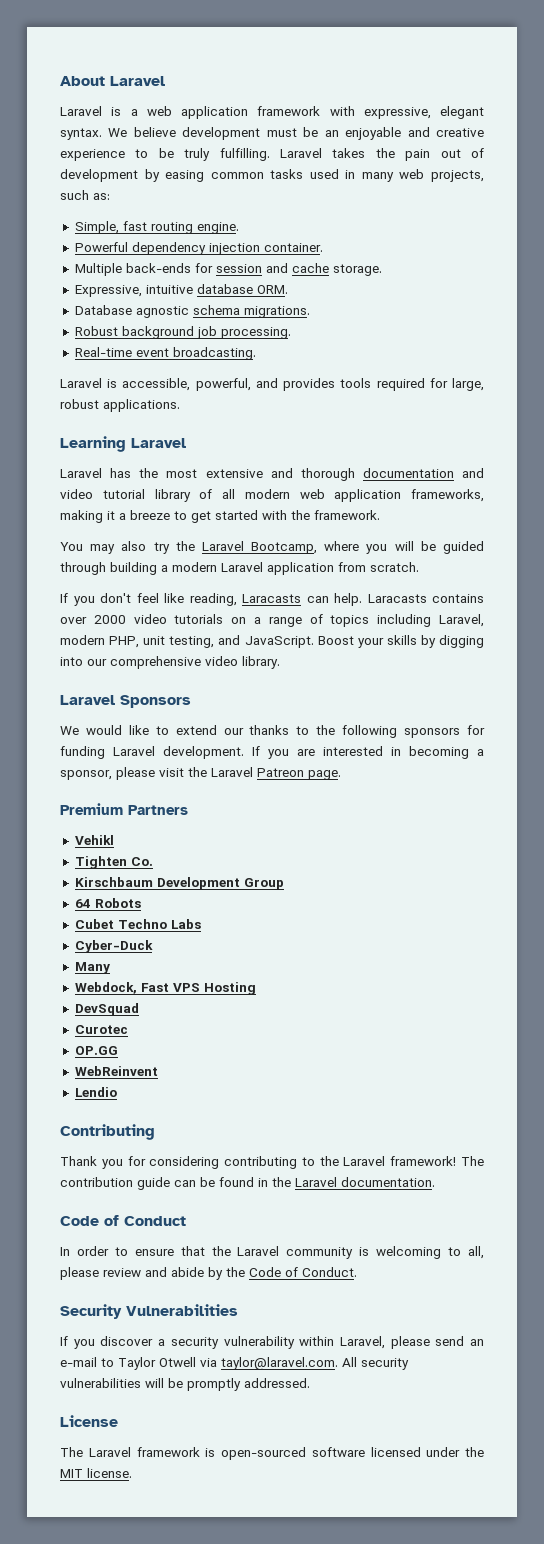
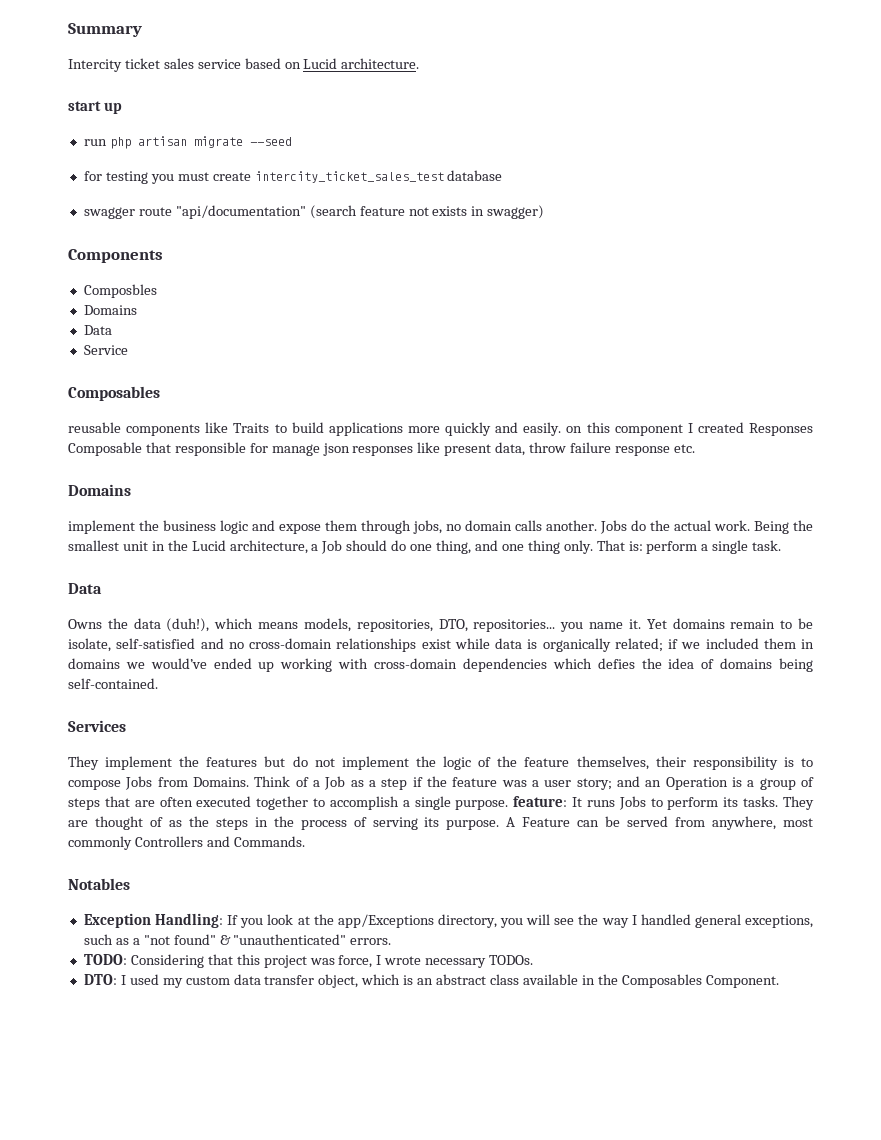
[60,76,165,86] [60,106,484,119] [60,127,485,140] [60,148,484,161] [60,169,484,182] [60,190,110,200] [74,221,239,234] [74,242,323,255] [74,263,382,276] [74,284,288,297] [74,305,310,318] [74,326,291,339] [74,347,256,360] [60,378,485,391] [60,399,180,412] [60,436,186,452] [60,468,484,481] [60,489,484,502] [60,510,380,523] [60,541,485,554] [60,562,419,575] [60,593,484,606] [60,614,485,627] [60,635,485,648] [60,656,280,669] [60,695,191,708] [60,725,486,738] [60,746,484,759] [60,767,341,780] [60,803,188,815] [74,835,114,845] [74,856,153,869] [74,877,284,890] [74,898,141,908] [74,919,201,929] [74,940,153,953] [74,962,110,974] [74,982,256,995] [74,1003,139,1016] [74,1025,128,1034] [74,1046,118,1055] [74,1066,158,1076] [74,1087,117,1097] [60,1124,155,1140] [60,1156,484,1169] [60,1177,435,1190] [60,1215,186,1226] [60,1246,485,1259] [60,1267,357,1280] [60,1304,238,1319] [60,1336,484,1349] [60,1357,409,1370] [60,1378,310,1391] [60,1415,118,1427] [60,1447,484,1460] [60,1468,132,1478] About Laravel // Laravel is a web application framework with expressive, elegant syntax. We believe development must be an enjoyable and creative experience to be truly fulfilling. Laravel takes the pain out of development by easing common tasks used in many web projects, such as: // Simple, fast routing engine. // Powerful dependency injection container. // Multiple back-ends for session and cache storage. // Expressive, intuitive database ORM. // Database agnostic schema migrations. // Robust background job processing. // Real-time event broadcasting. // Laravel is accessible, powerful, and provides tools required for large, robust applications. // Learning Laravel // Laravel has the most extensive and thorough documentation and video tutorial library of all modern web application frameworks, making it a breeze to get started with the framework. // You may also try the Laravel Bootcamp, where you will be guided through building a modern Laravel application from scratch. // If you don't feel like reading, Laracasts can help. Laracasts contains over 2000 video tutorials on a range of topics including Laravel, modern PHP, unit testing, and JavaScript. Boost your skills by digging into our comprehensive video library. // Laravel Sponsors // We would like to extend our thanks to the following sponsors for funding Laravel development. If you are interested in becoming a sponsor, please visit the Laravel Patreon page. // Premium Partners // Vehikl // Tighten Co. // Kirschbaum Development Group // 64 Robots // Cubet Techno Labs // Cyber-Duck // Many // Webdock, Fast VPS Hosting // DevSquad // Curotec // OP.GG // WebReinvent // Lendio // Contributing // Thank you for considering contributing to the Laravel framework! The contribution guide can be found in the Laravel documentation. // Code of Conduct // In order to ensure that the Laravel community is welcoming to all, please review and abide by the Code of Conduct. // Security Vulnerabilities // If you discover a security vulnerability within Laravel, please send an e-mail to Taylor Otwell via taylor@laravel.com. All security vulnerabilities will be promptly addressed. // License // The Laravel framework is open-sourced software licensed under the MIT license. -> [68,23,142,37] [68,58,420,72] [68,101,122,114] [83,136,292,149] [83,170,503,184] [83,205,545,219] [68,249,163,263] [83,284,157,298] [83,305,137,315] [83,325,112,335] [83,345,128,355] [68,386,160,401] [68,422,813,436] [68,442,695,456] [68,484,131,496] [68,520,813,534] [68,540,782,554] [68,583,102,594] [68,618,814,632] [68,638,814,652] [68,658,814,672] [68,678,158,689] [68,720,126,732] [68,756,814,770] [68,776,815,790] [68,796,815,810] [68,816,814,830] [68,836,305,850] [68,878,130,890] [83,913,814,928] [83,934,392,945] [83,954,534,968] [83,974,779,988] Summary // Intercity ticket sales service based on Lucid architecture. // start up // run php artisan migrate --seed // for testing you must create intercity_ticket_sales_test database // swagger route "api/documentation" (search feature not exists in swagger) // Components // Composbles // Domains // Data // Service // Composables // reusable components like Traits to build applications more quickly and easily. on this component I created Responses Composable that responsible for manage json responses like present data, throw failure response etc. // Domains // implement the business logic and expose them through jobs, no domain calls another. Jobs do the actual work. Being the smallest unit in the Lucid architecture, a Job should do one thing, and one thing only. That is: perform a single task. // Data // Owns the data (duh!), which means models, repositories, DTO, repositories... you name it. Yet domains remain to be isolate, self-satisfied and no cross-domain relationships exist while data is organically related; if we included them in domains we would’ve ended up working with cross-domain dependencies which defies the idea of domains being self-contained. // Services // They implement the features but do not implement the logic of the feature themselves, their responsibility is to compose Jobs from Domains. Think of a Job as a step if the feature was a user story; and an Operation is a group of steps that are often executed together to accomplish a single purpose. feature: It runs Jobs to perform its tasks. They are thought of as the steps in the process of serving its purpose. A Feature can be served from anywhere, most commonly Controllers and Commands. // Notables // Exception Handling: If you look at the app/Exceptions directory, you will see the way I handled general exceptions, such as a "not found" & "unauthenticated" errors. // TODO: Considering that this project was force, I wrote necessary TODOs. // DTO: I used my custom data transfer object, which is an abstract class available in the Composables Component.

